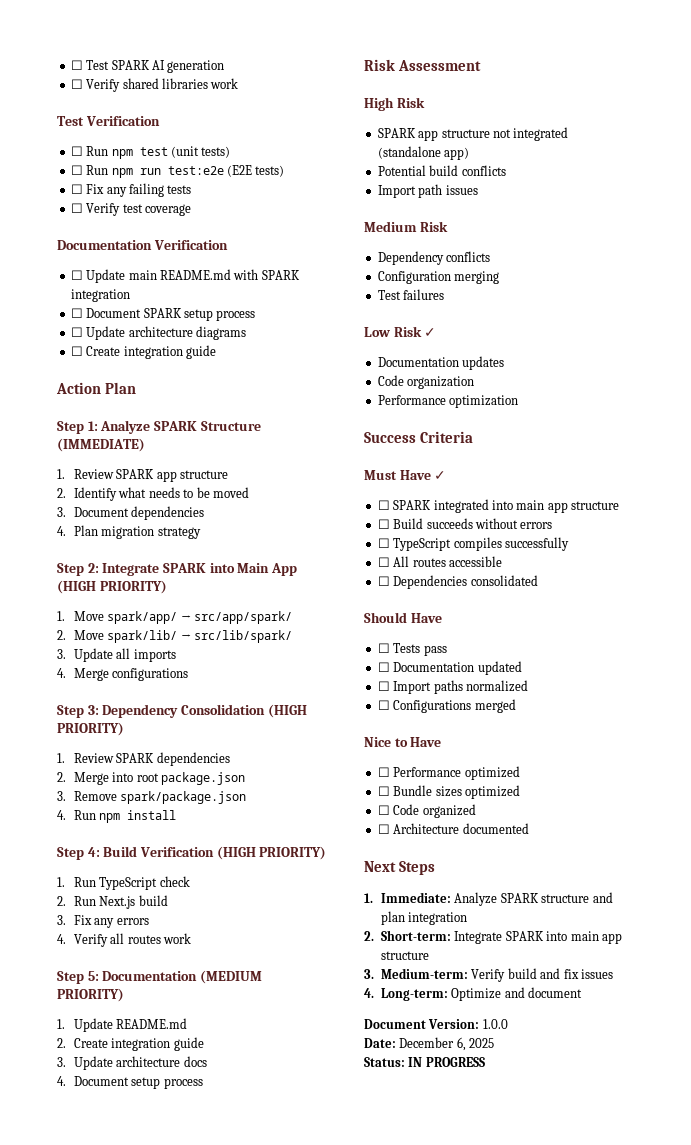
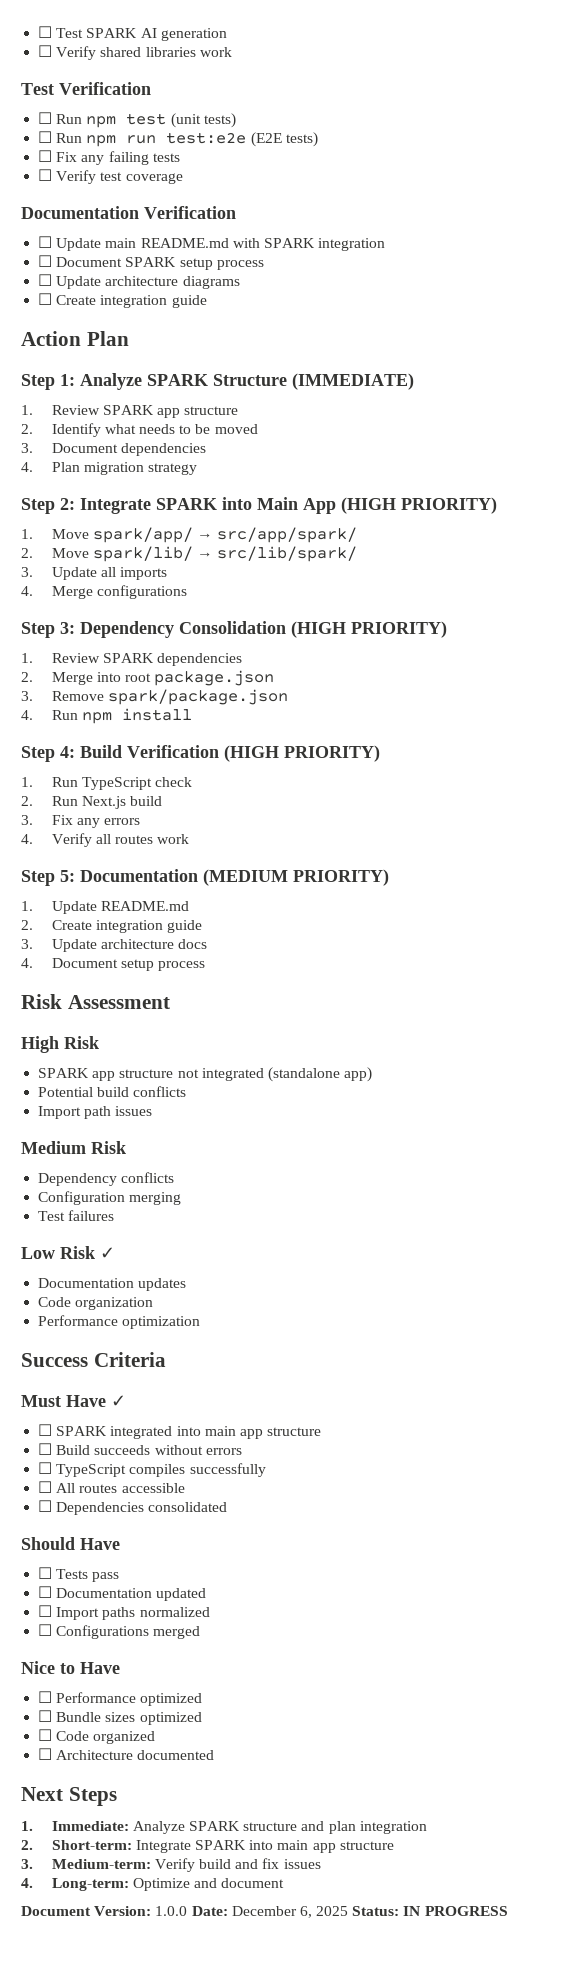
(508, 1024) // -> (188, 1911) none
(495, 1043) // -> (349, 1911) none

